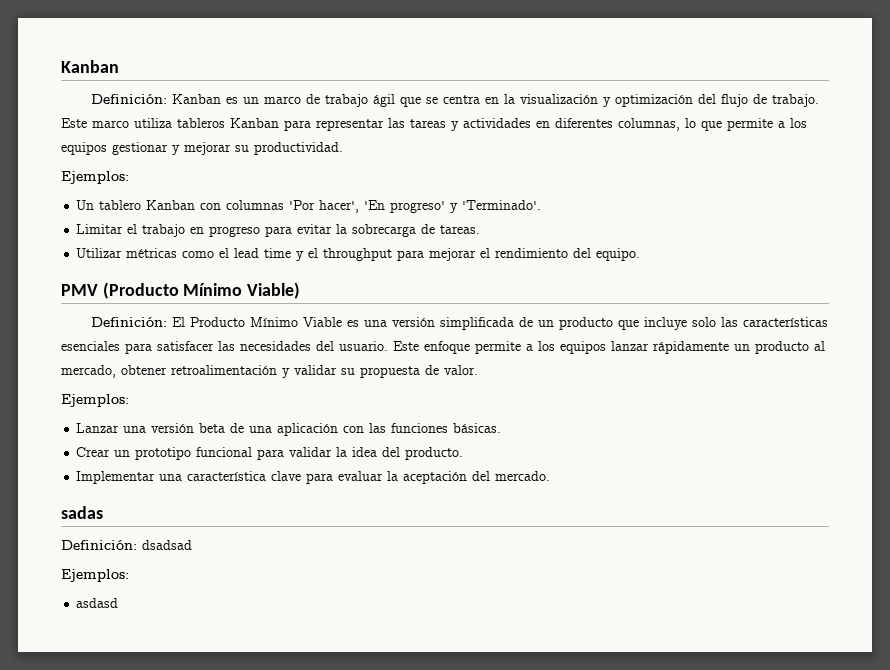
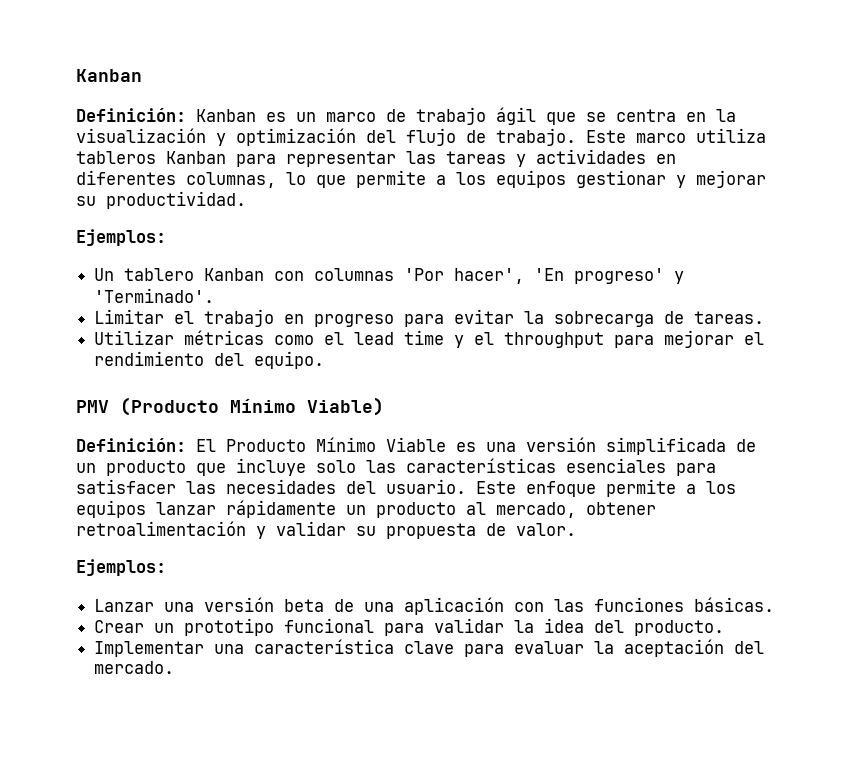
[61,506,103,519] [61,540,192,550] [61,569,129,582] [76,598,119,608] // sadas // Definición: dsadsad // Ejemplos: // asdasd -> (175, 667) none

